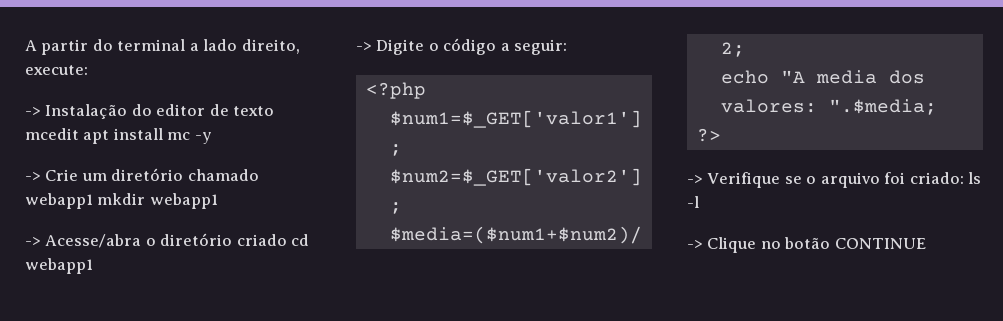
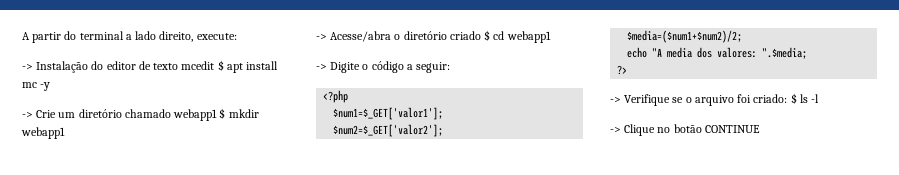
(79, 134) none -> [217,60,224,71] $
(93, 201) none -> [219,108,226,119] $
(287, 240) none -> [484,30,491,41] $
(964, 178) none -> [790,93,797,104] $

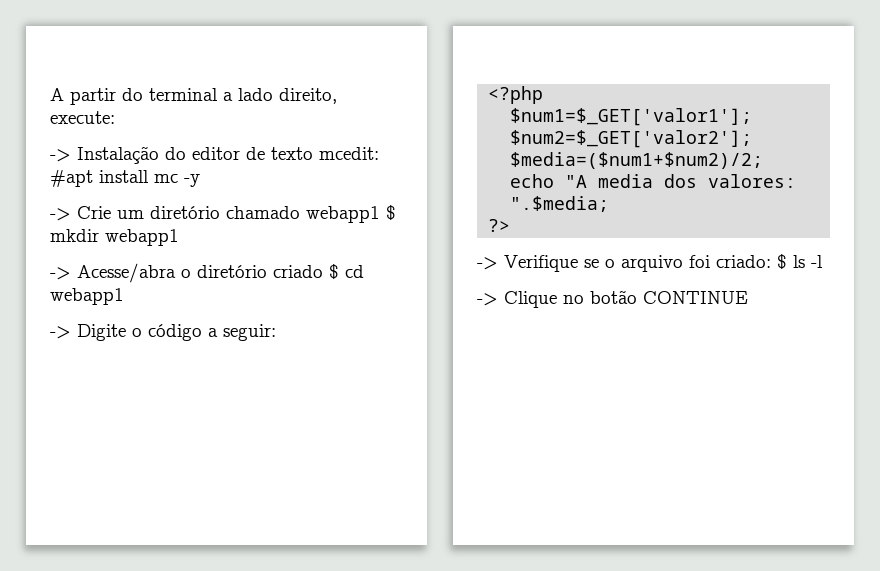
[181,60,243,73] mcedit $ apt -> [319,147,379,160] [50,170,93,187] mcedit: #apt

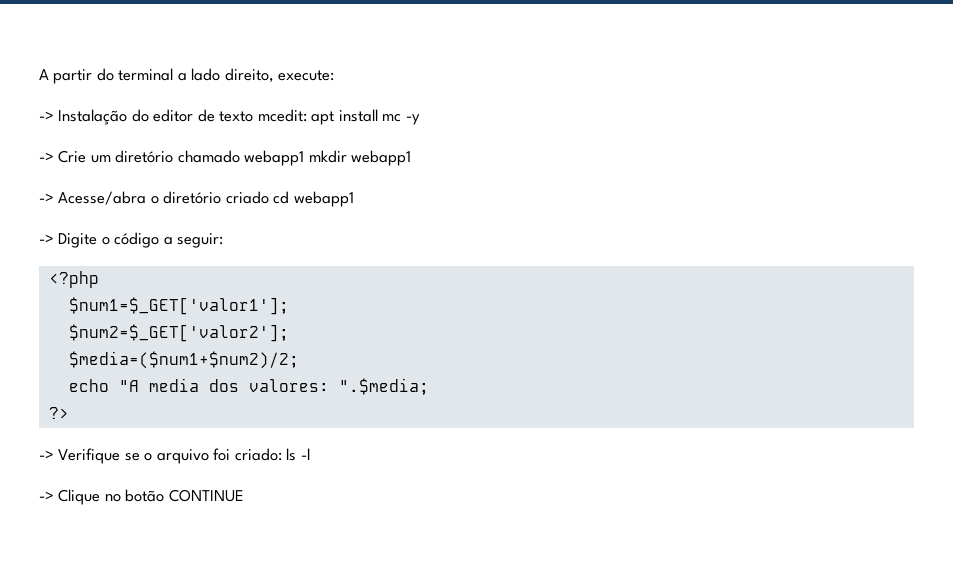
[50,170,93,187] #apt -> [311,111,335,125] apt
[386,205,396,221] $ -> (305, 158) none
[329,264,339,280] $ -> (269, 197) none
[777,254,787,270] $ -> (282, 454) none

